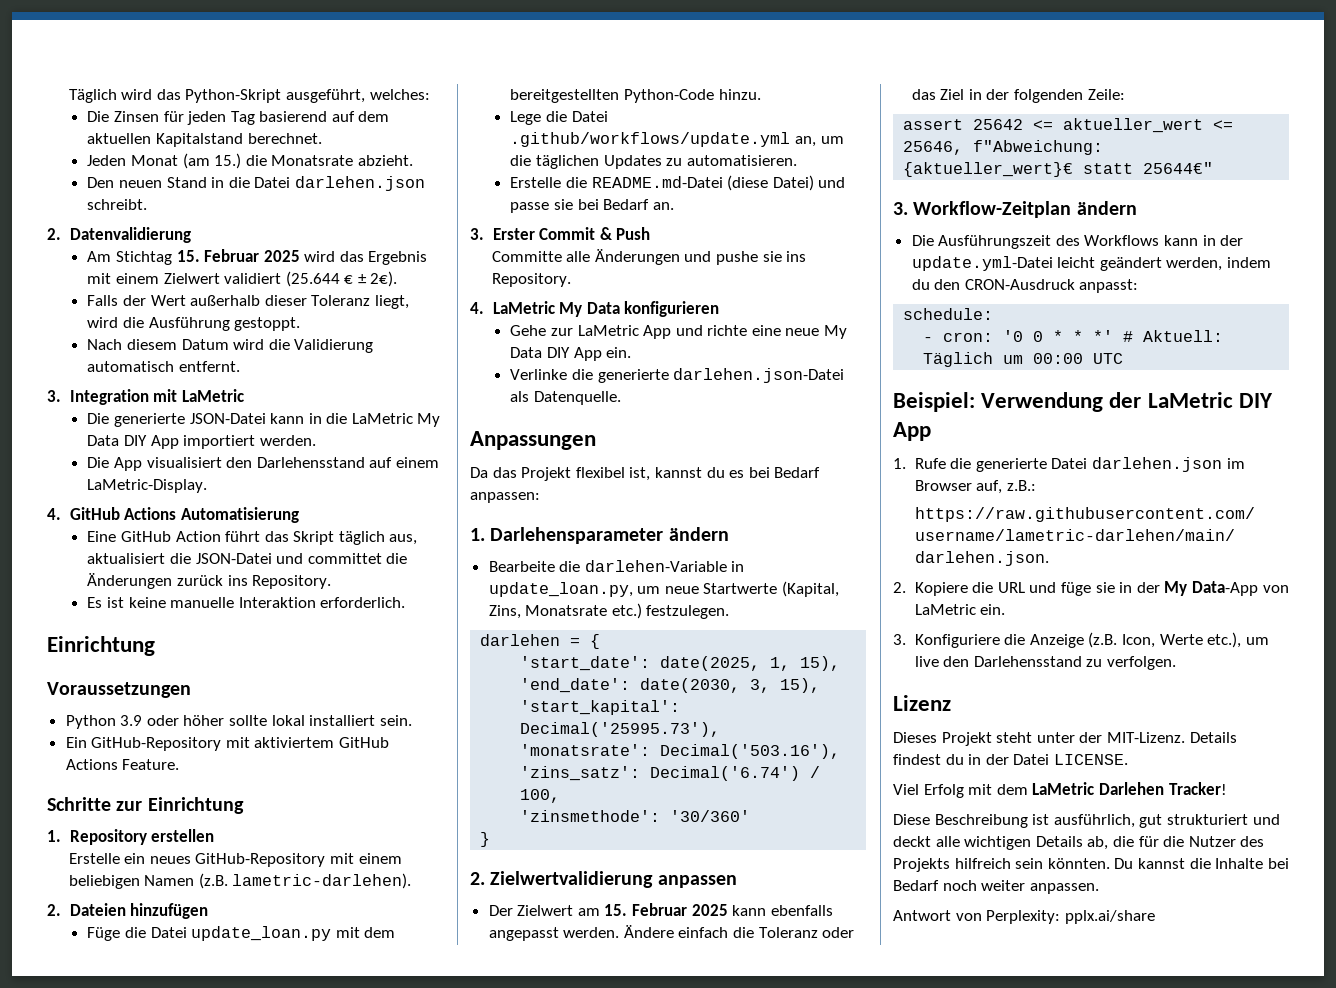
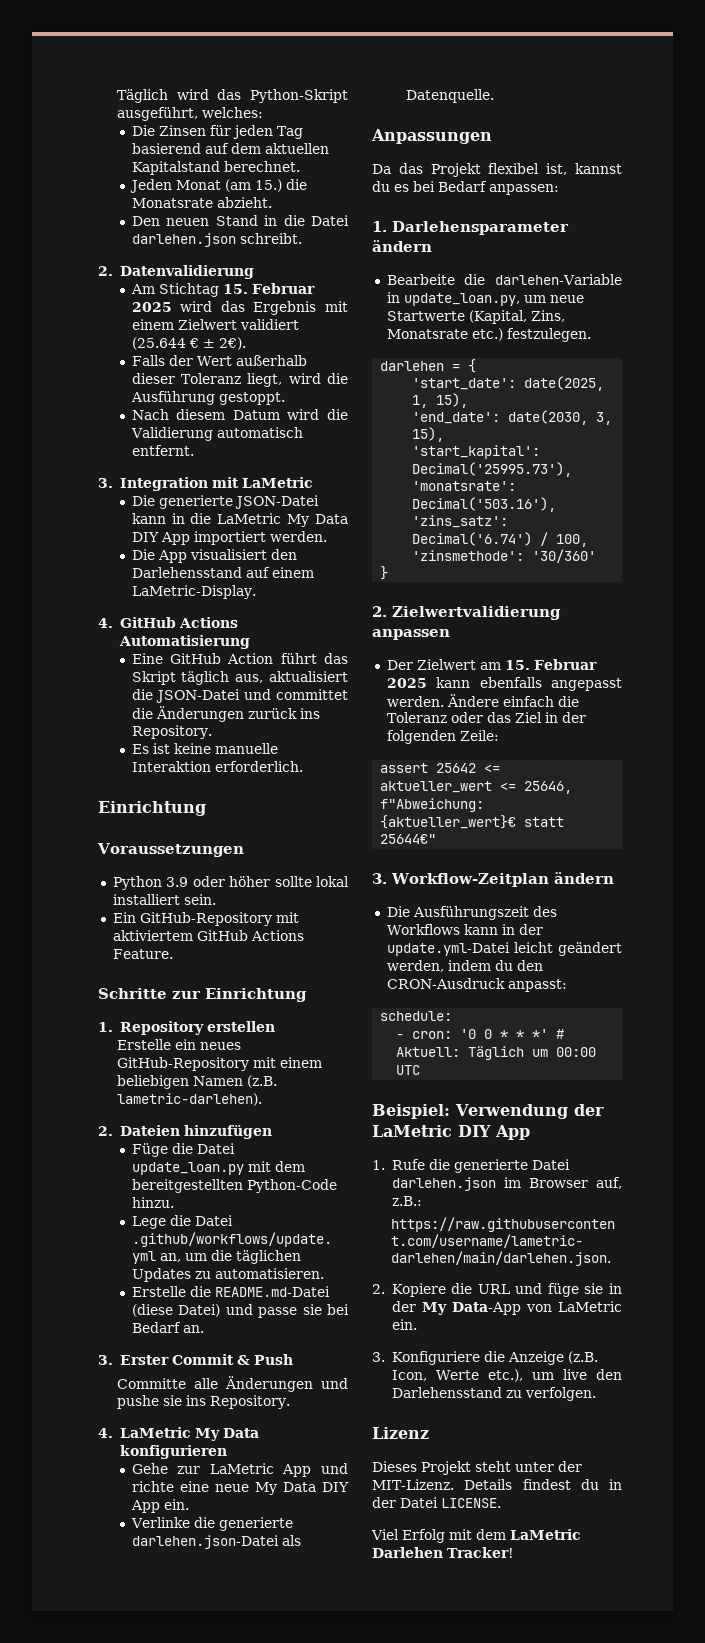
[893,814,1280,828] [893,836,1265,850] [893,858,1289,872] [893,880,1099,894] [893,910,1155,924] // Diese Beschreibung ist ausführlich, gut strukturiert und deckt alle wichtigen Details ab, die für die Nutzer des Projekts hilfreich sein könnten. Du kannst die Inhalte bei Bedarf noch weiter anpassen. // Antwort von Perplexity: pplx.ai/share -> (514, 1552) none

